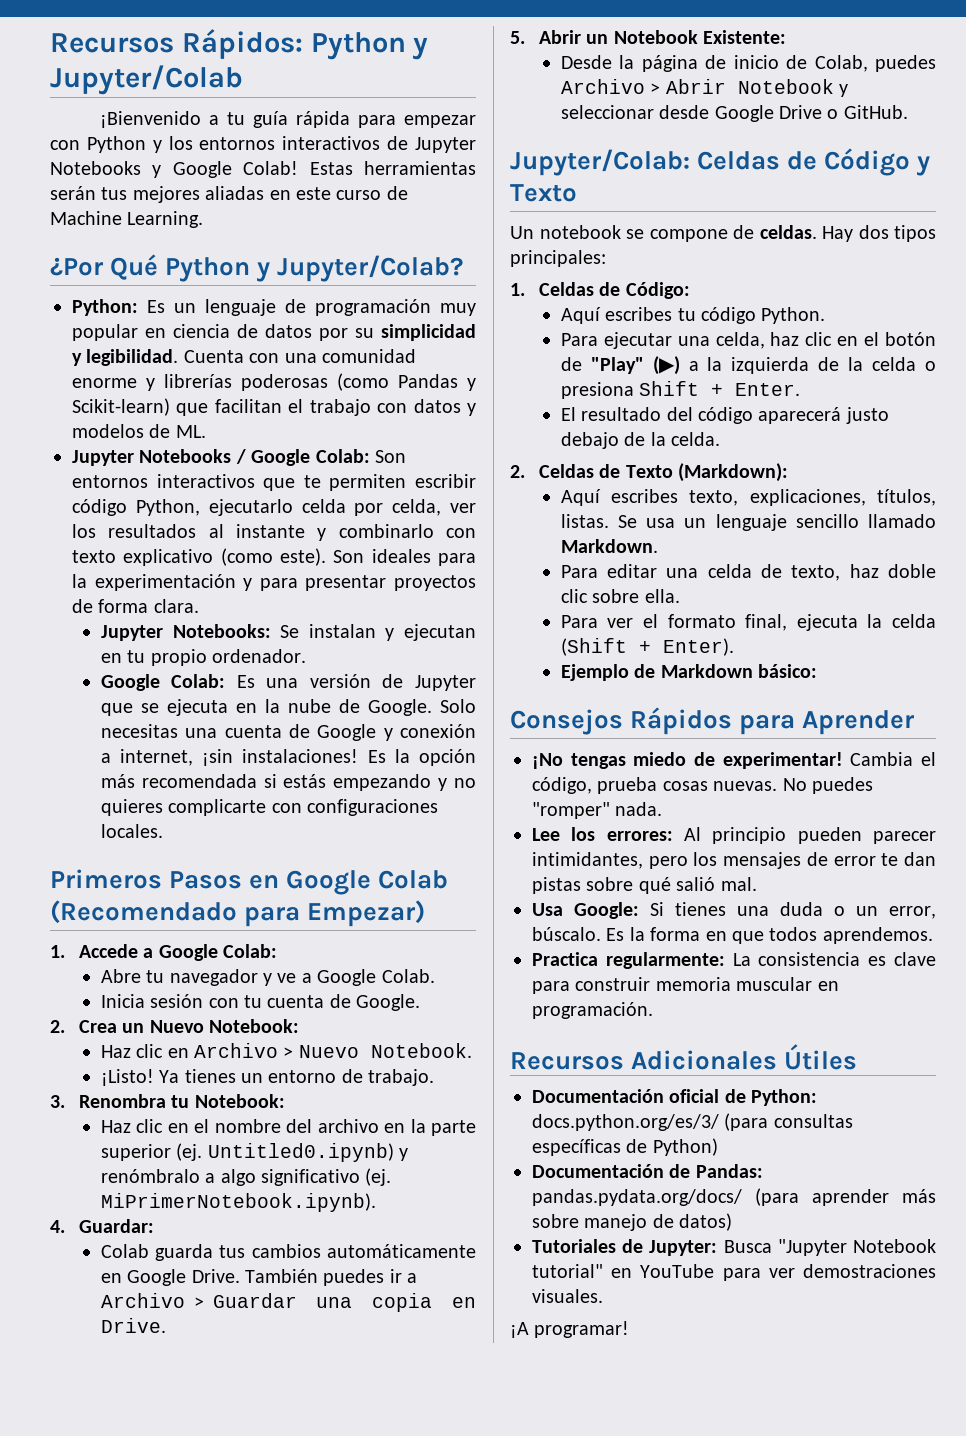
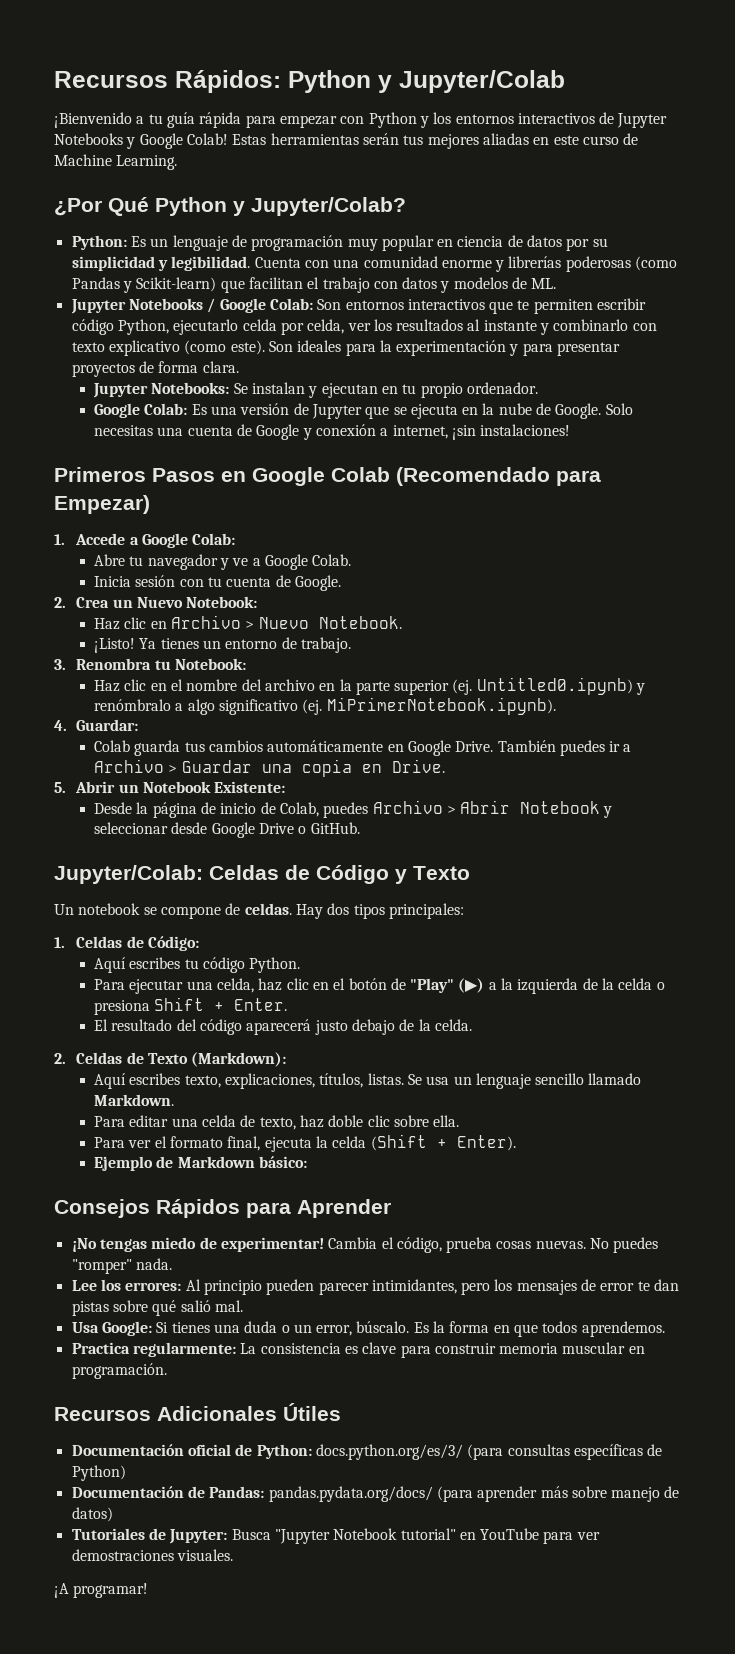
[367,749,477,766] [100,774,476,791] [100,799,439,816] [100,824,163,838] Es la opción más recomendada si estás empezando y no quieres complicarte con configuraciones locales. -> (571, 430) none

